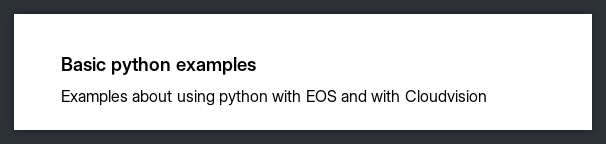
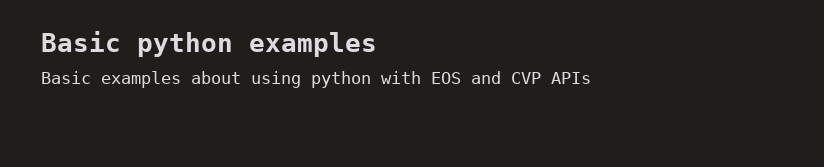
[61,90,128,106] Examples -> [41,71,181,88] Basic examples
[371,90,487,102] with Cloudvision -> [511,72,591,84] CVP APIs

